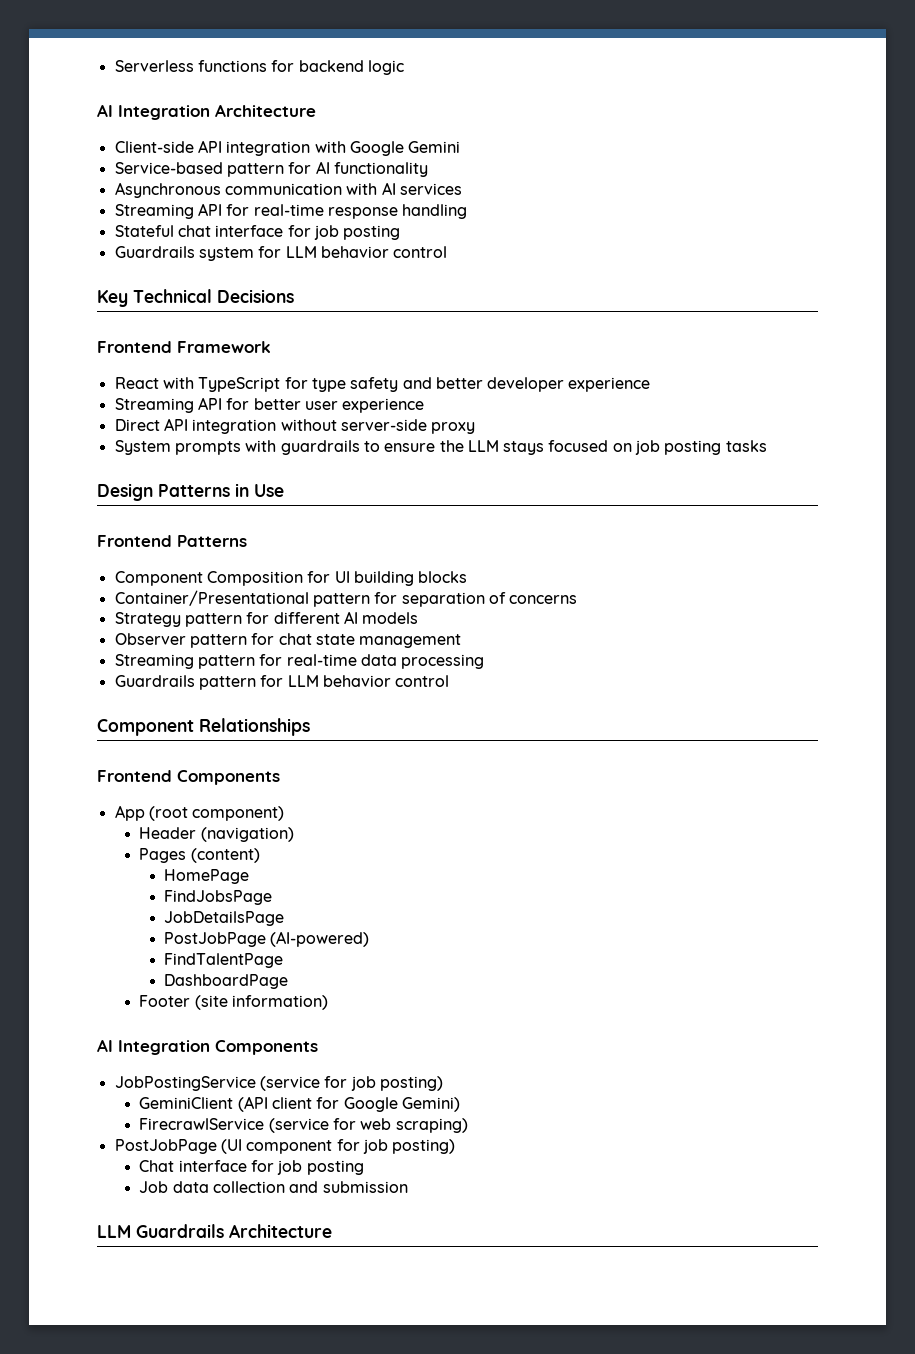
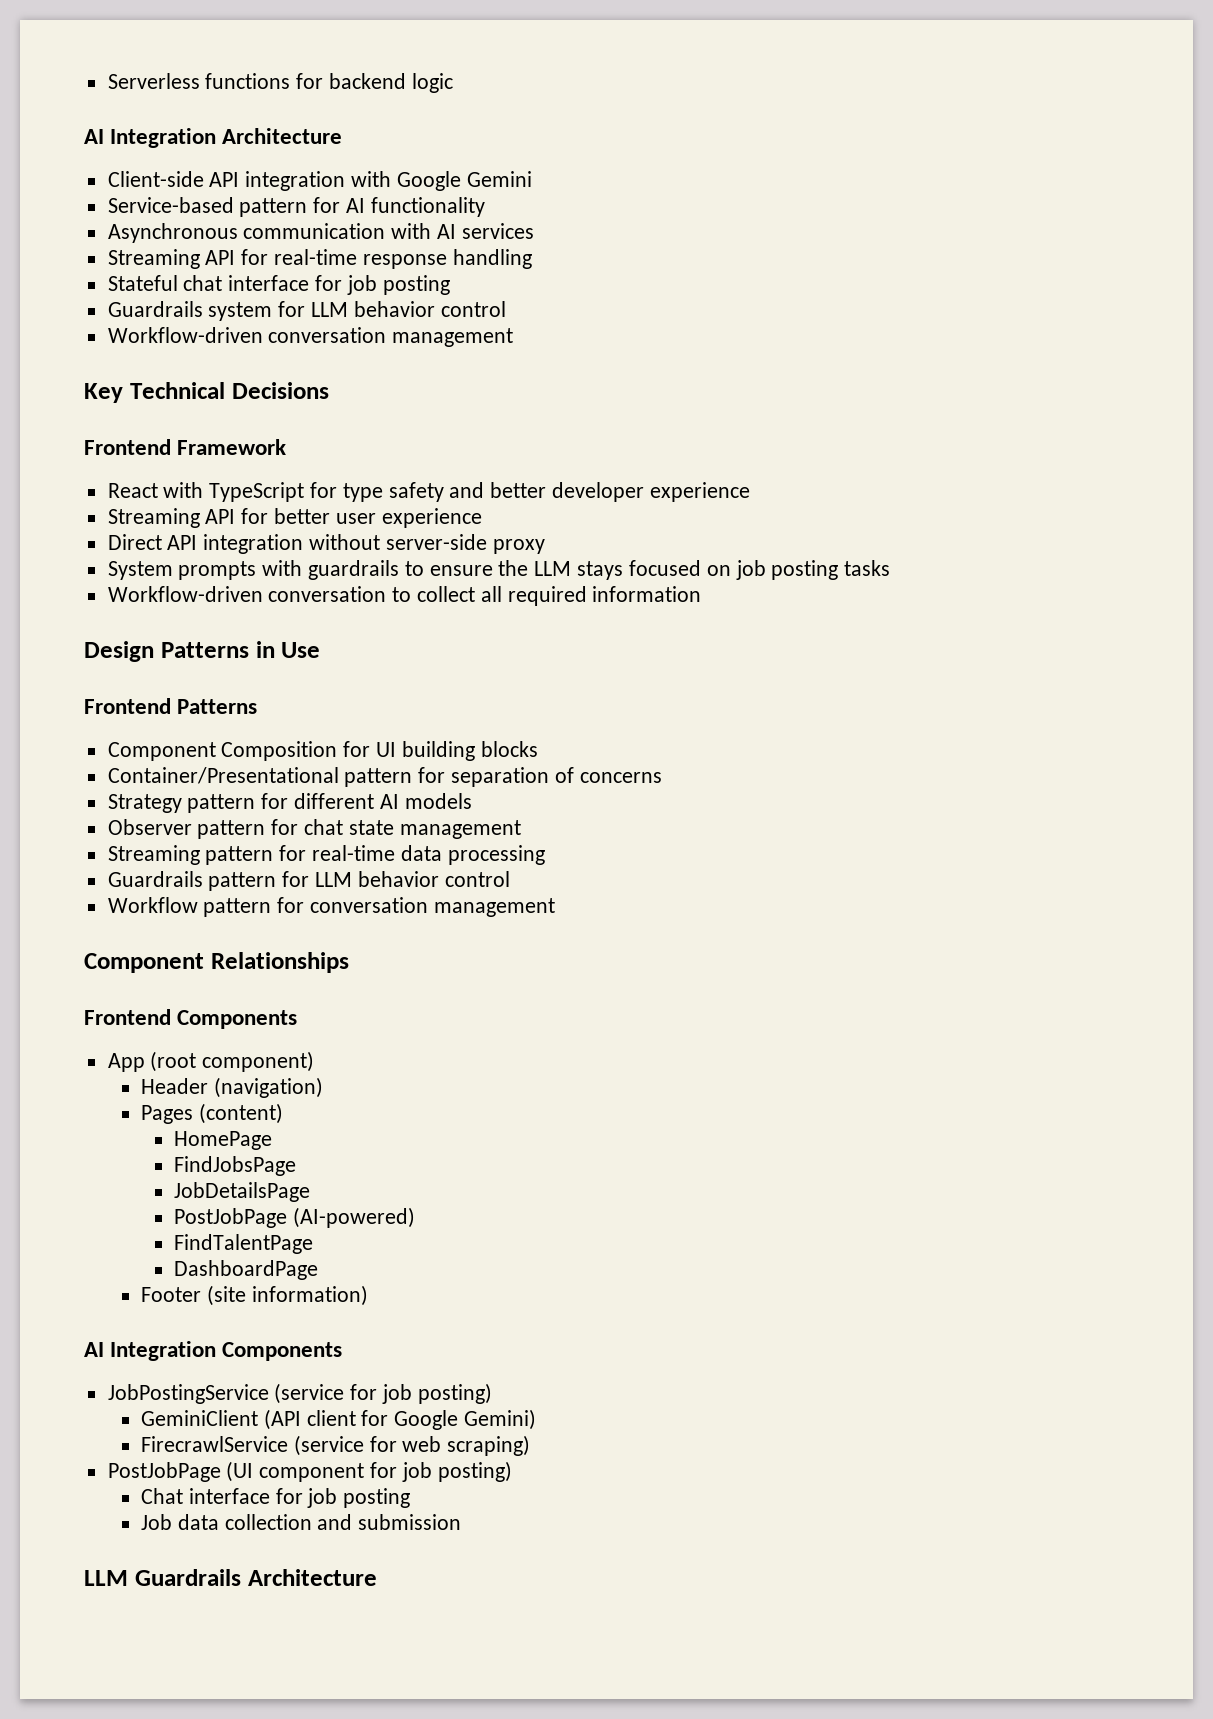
(448, 252) none -> [107,327,514,347] // Workflow-driven conversation management
(767, 446) none -> [107,586,702,606] // Workflow-driven conversation to collect all required information
(450, 681) none -> [107,897,555,917] // Workflow pattern for conversation management

